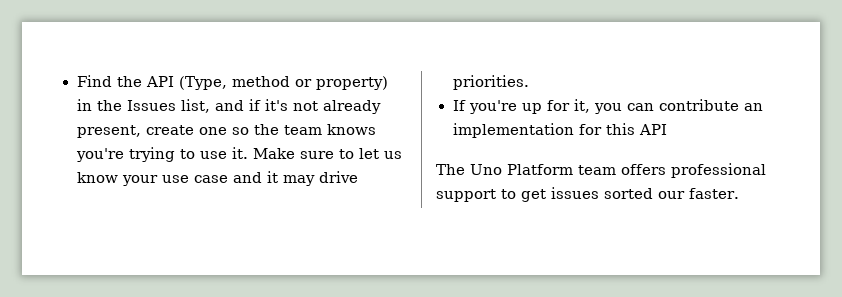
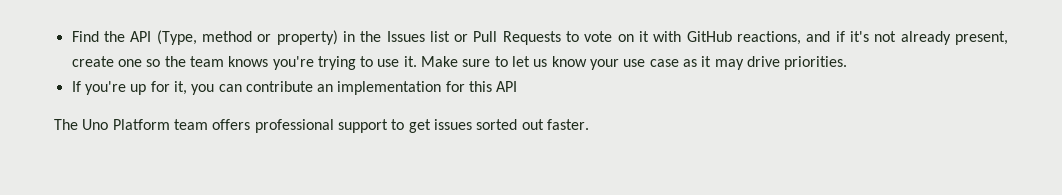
[180,99,210,113] list, -> [429,31,802,45] list or Pull Requests to vote on it with GitHub reactions,
[232,172,262,183] and -> [683,59,698,67] as
[658,191,685,199] our -> [521,119,544,130] out

